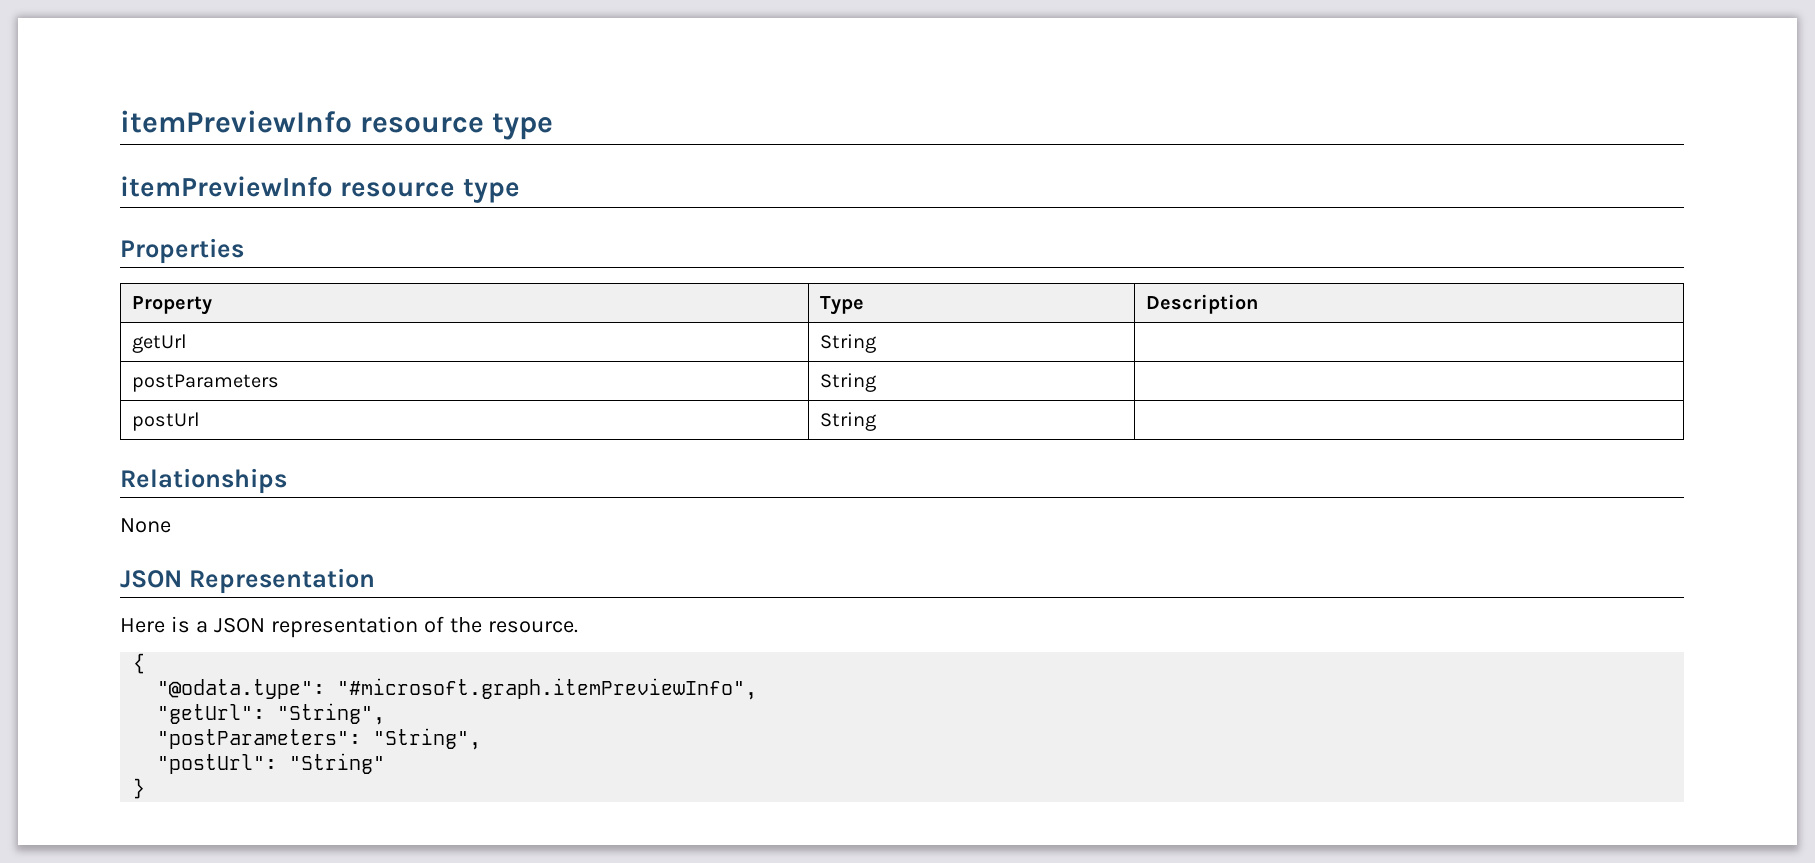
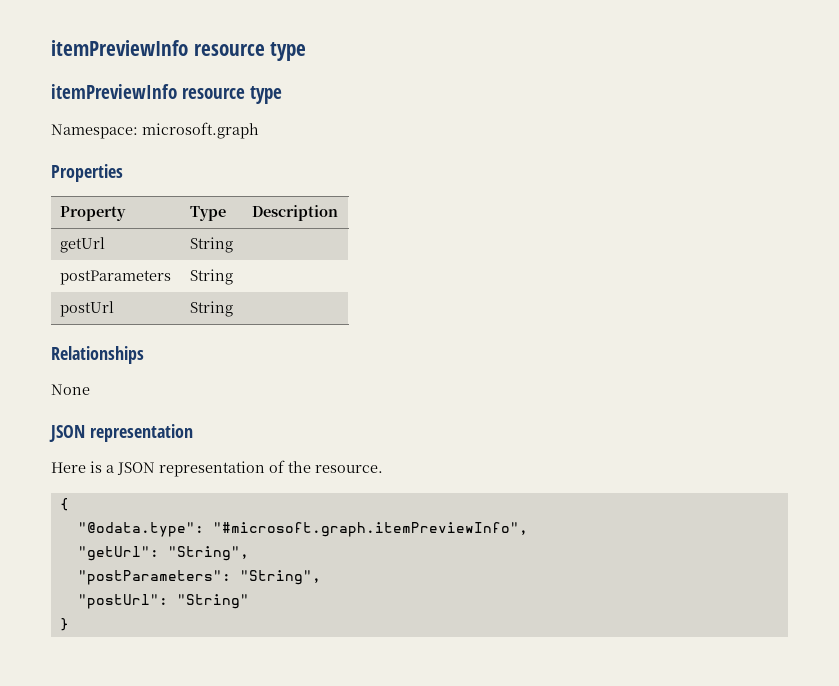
(520, 191) none -> [51,122,259,139] // Namespace: microsoft.graph
[188,568,375,594] Representation -> [89,424,193,442] representation

